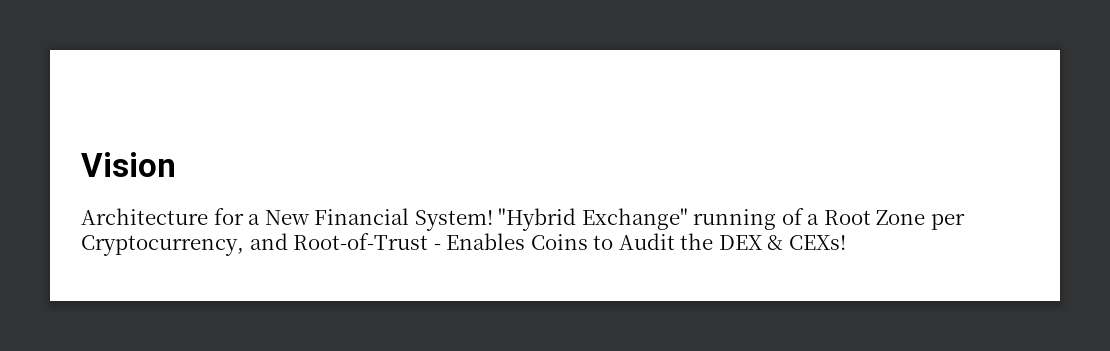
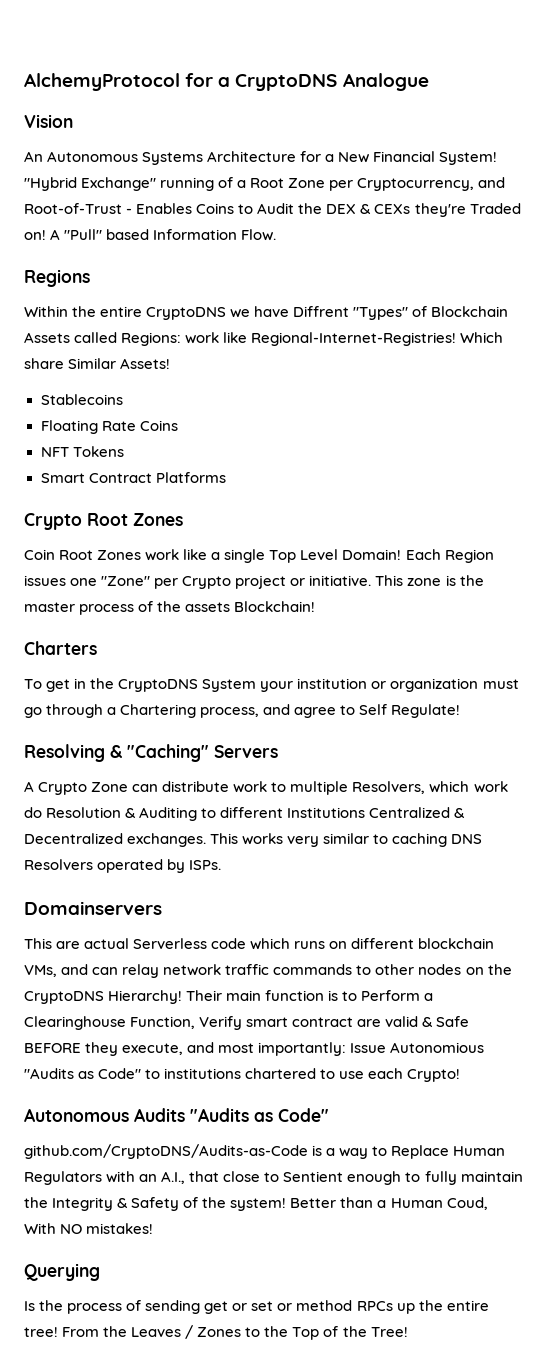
[81,152,176,177] Vision // -> [24,73,429,91] [24,114,73,128] [24,151,204,165] AlchemyProtocol for a CryptoDNS Analogue // Vision // An Autonomous Systems
[788,235,846,250] CEXs! -> [374,203,521,217] [24,229,277,241] [24,269,90,287] [24,306,509,320] [24,332,504,346] [24,358,171,369] [40,394,123,405] [40,420,178,434] [40,446,124,457] [40,472,226,483] [24,513,183,530] [24,549,494,563] [24,575,484,589] [24,601,316,615] [24,641,97,655] [24,678,519,692] [24,704,461,718] [24,744,278,762] [24,781,508,795] [24,807,466,821] [24,833,483,847] [24,859,222,873] [24,901,162,915] [24,938,495,950] [24,964,512,978] [24,990,434,1004] [24,1016,470,1030] [24,1042,485,1056] [24,1068,461,1082] [24,1108,329,1122] [24,1144,506,1159] [24,1171,523,1185] [24,1197,488,1211] [24,1223,154,1234] [24,1263,100,1281] [24,1300,489,1314] [24,1325,408,1340] CEXs they're Traded on! A "Pull" based Information Flow. // Regions // Within the entire CryptoDNS we have Diffrent "Types" of Blockchain Assets called Regions: work like Regional-Internet-Registries! Which share Similar Assets! // Stablecoins // Floating Rate Coins // NFT Tokens // Smart Contract Platforms // Crypto Root Zones // Coin Root Zones work like a single Top Level Domain! Each Region issues one "Zone" per Crypto project or initiative. This zone is the master process of the assets Blockchain! // Charters // To get in the CryptoDNS System your institution or organization must go through a Chartering process, and agree to Self Regulate! // Resolving & "Caching" Servers // A Crypto Zone can distribute work to multiple Resolvers, which work do Resolution & Auditing to different Institutions Centralized & Decentralized exchanges. This works very similar to caching DNS Resolvers operated by ISPs. // Domainservers // This are actual Serverless code which runs on different blockchain VMs, and can relay network traffic commands to other nodes on the CryptoDNS Hierarchy! Their main function is to Perform a Clearinghouse Function, Verify smart contract are valid & Safe BEFORE they execute, and most importantly: Issue Autonomious "Audits as Code" to institutions chartered to use each Crypto! // Autonomous Audits "Audits as Code" // github.com/CryptoDNS/Audits-as-Code is a way to Replace Human Regulators with an A.I., that close to Sentient enough to fully maintain the Integrity & Safety of the system! Better than a Human Coud, With NO mistakes! // Querying // Is the process of sending get or set or method RPCs up the entire tree! From the Leaves / Zones to the Top of the Tree!

